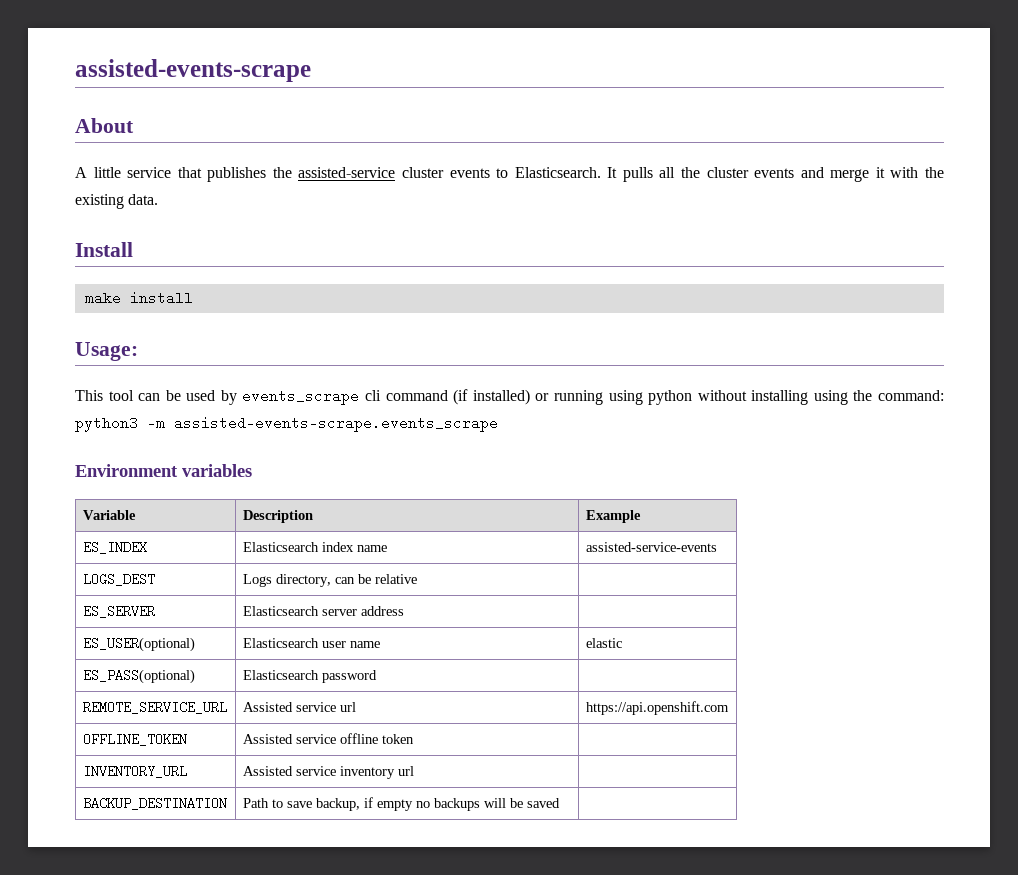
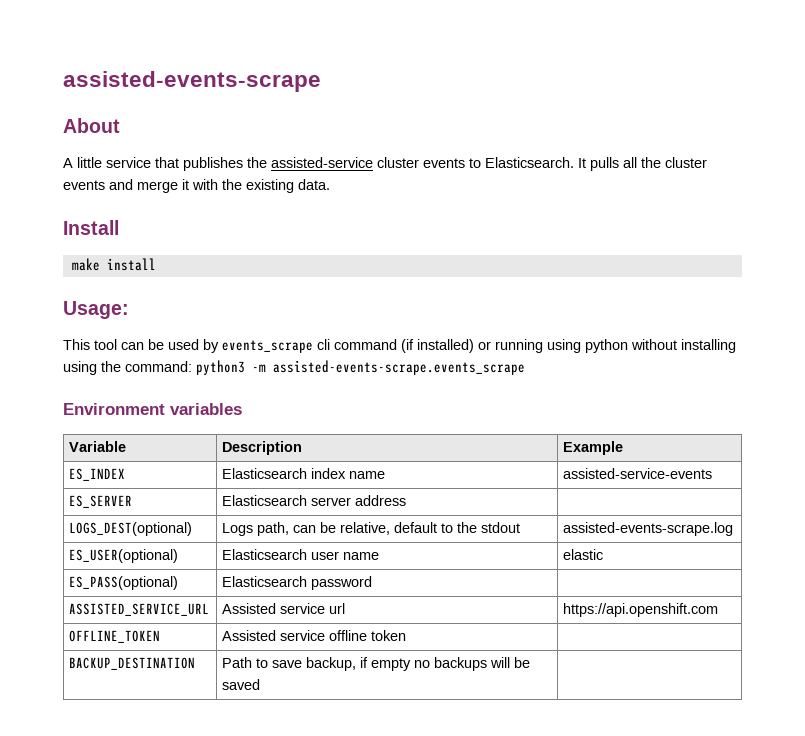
[82,573,155,586] [242,574,417,587] [82,605,155,618] [242,606,404,616] LOGS_DEST | Logs directory, can be relative | // ES_SERVER | Elasticsearch server address | -> [69,495,133,508] [222,495,407,506] [69,522,193,536] [222,522,521,536] [563,522,734,536] ES_SERVER | Elasticsearch server address | // LOGS_DEST(optional) | Logs path, can be relative, default to the stdout | assisted-events-scrape.log
[82,701,227,714] REMOTE_SERVICE_URL -> [69,603,210,616] ASSISTED_SERVICE_URL
[82,765,187,778] [242,766,414,779] // INVENTORY_URL | Assisted service inventory url | -> (407, 635) none

